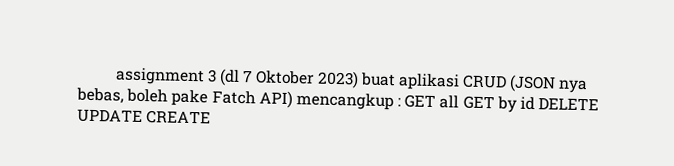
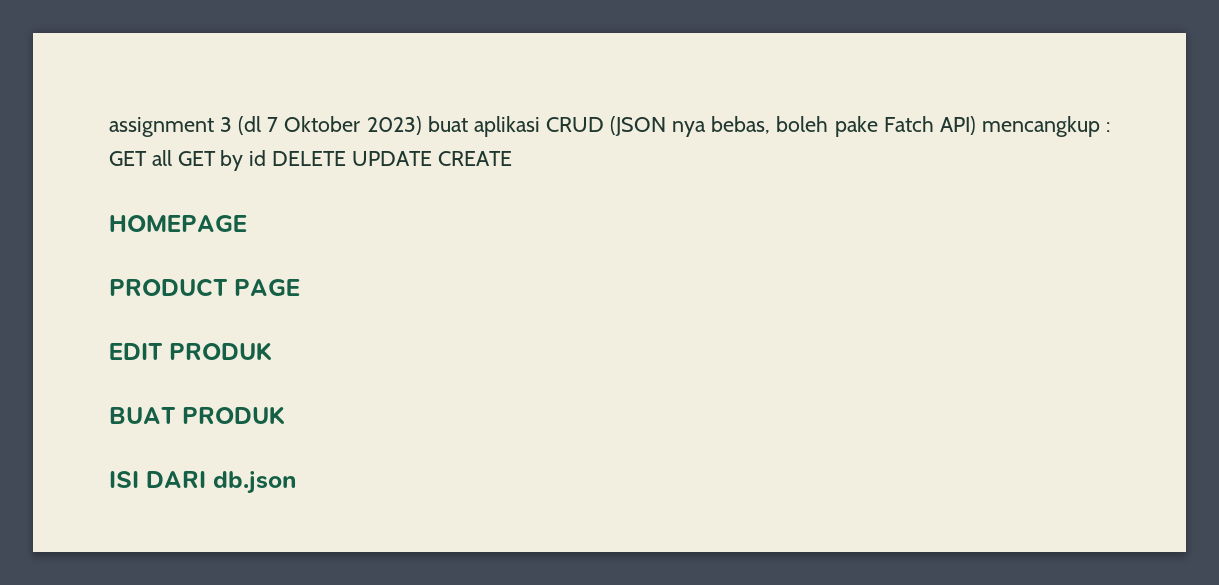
(212, 117) none -> [109,215,247,232] [109,278,300,297] [109,342,272,361] [109,406,285,425] [109,471,296,494] // HOMEPAGE // PRODUCT PAGE // EDIT PRODUK // BUAT PRODUK // ISI DARI db.json

